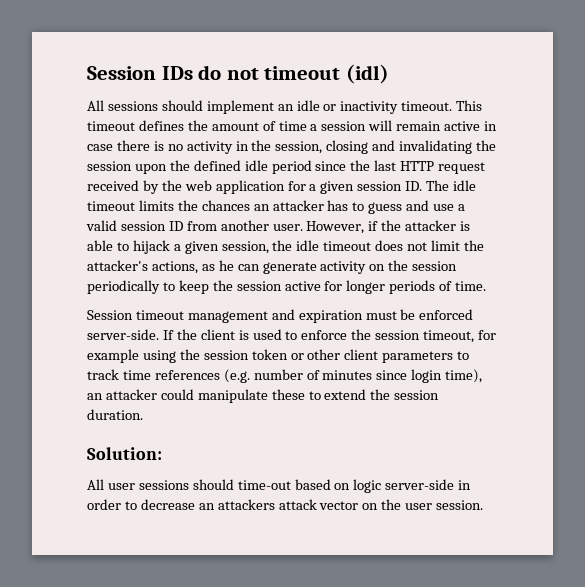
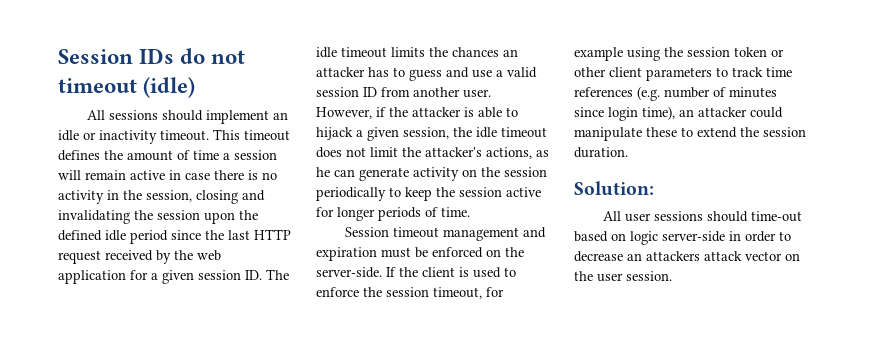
[345,64,389,84] (idl) -> [143,77,196,98] (idle)
(474, 314) none -> [486,247,524,257] on the

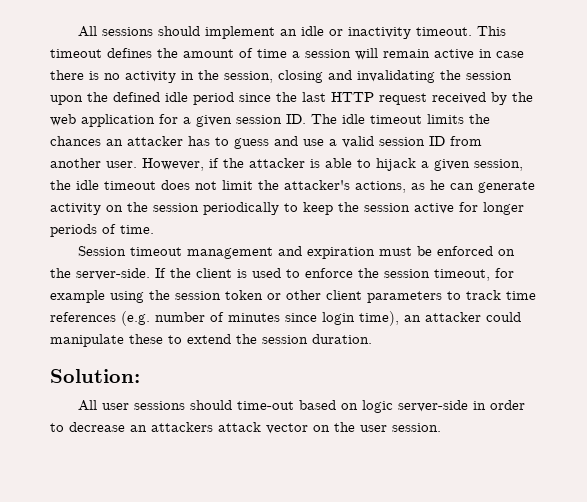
[58,48,246,64] [58,77,196,98] Session IDs do not timeout (idle) // -> (78, 31) none

